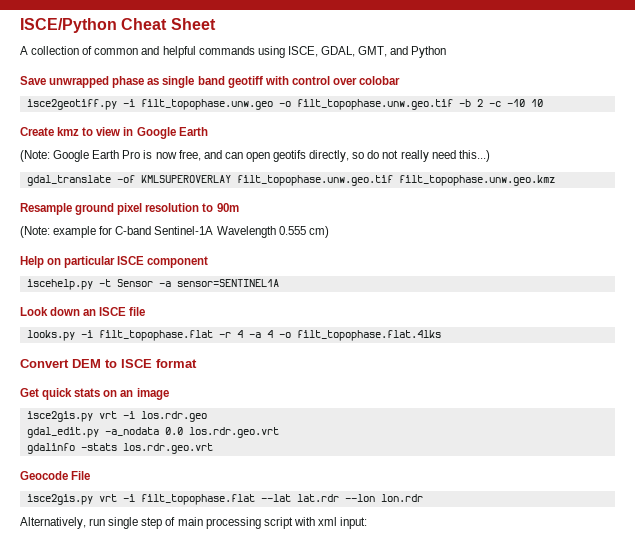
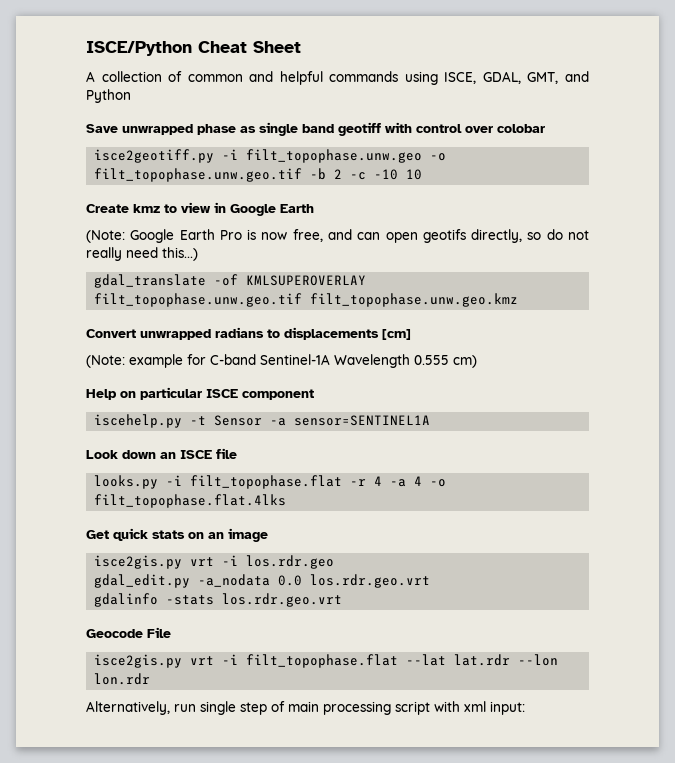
[20,203,239,215] Resample ground pixel resolution to 90m -> [86,327,411,340] Convert unwrapped radians to displacements [cm]
[20,359,197,368] // Convert DEM to ISCE format -> (287, 501) none

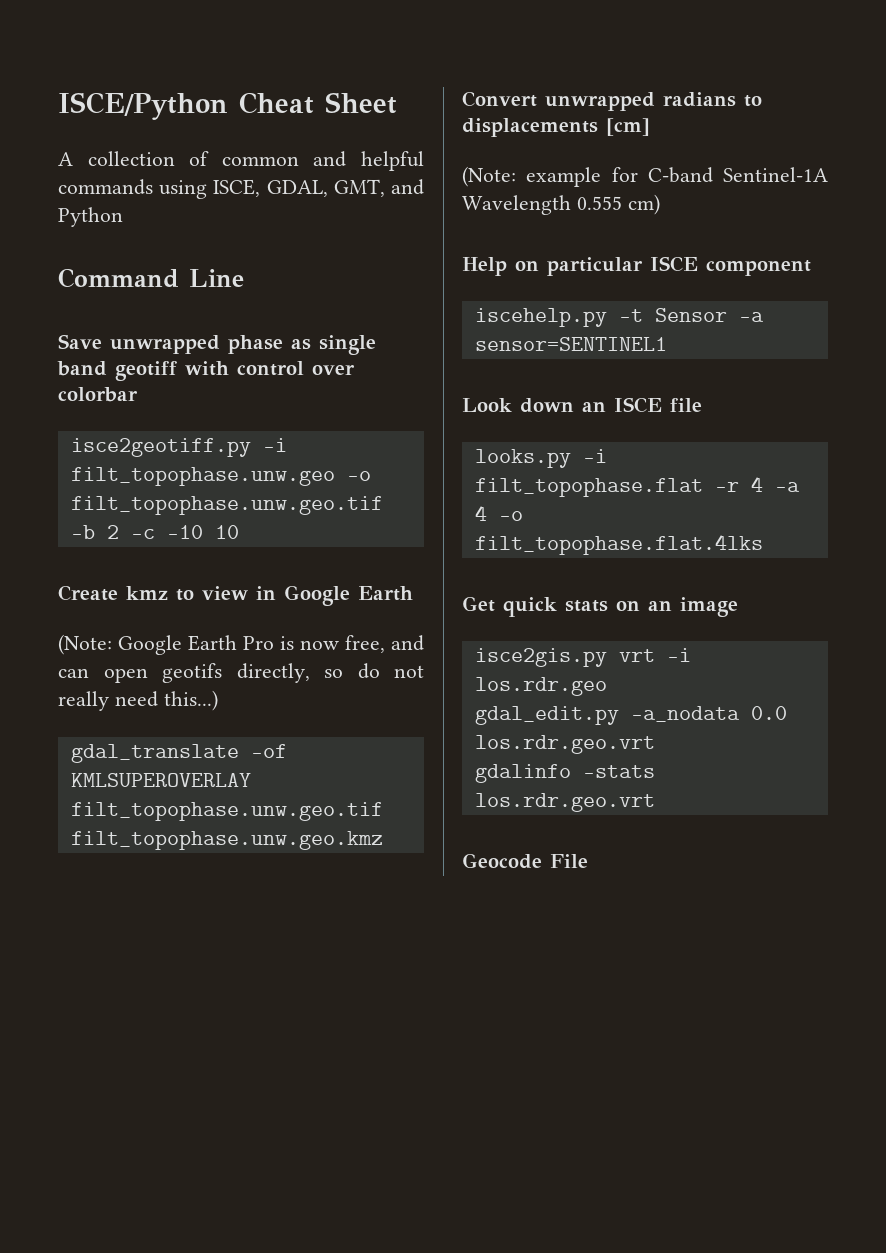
(131, 96) none -> [58,268,244,288] // Command Line
[497,124,545,133] colobar -> [58,387,138,402] colorbar
[294,415,431,426] sensor=SENTINEL1A -> [474,337,667,351] sensor=SENTINEL1
[94,654,559,668] [94,673,151,685] [86,701,525,715] // isce2gis.py vrt -i filt_topophase.flat --lat lat.rdr --lon lon.rdr // Alternatively, run single step of main processing script with xml input: -> (588, 861) none

